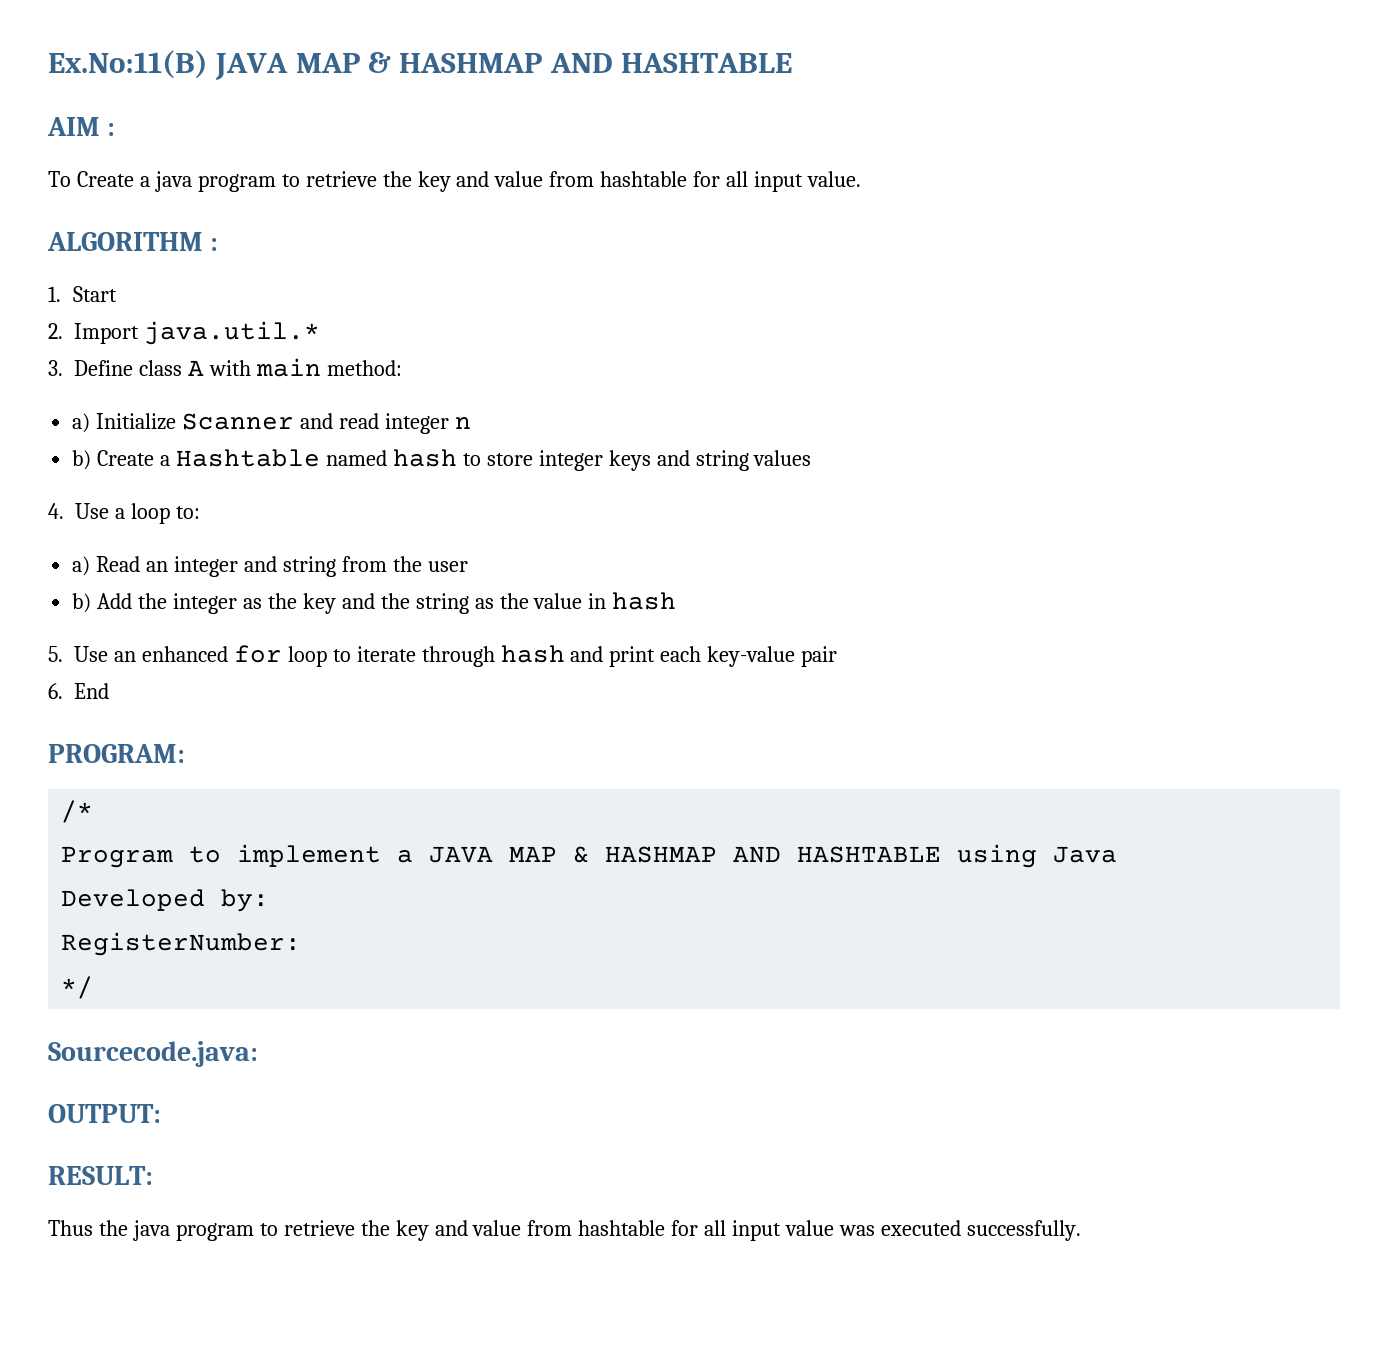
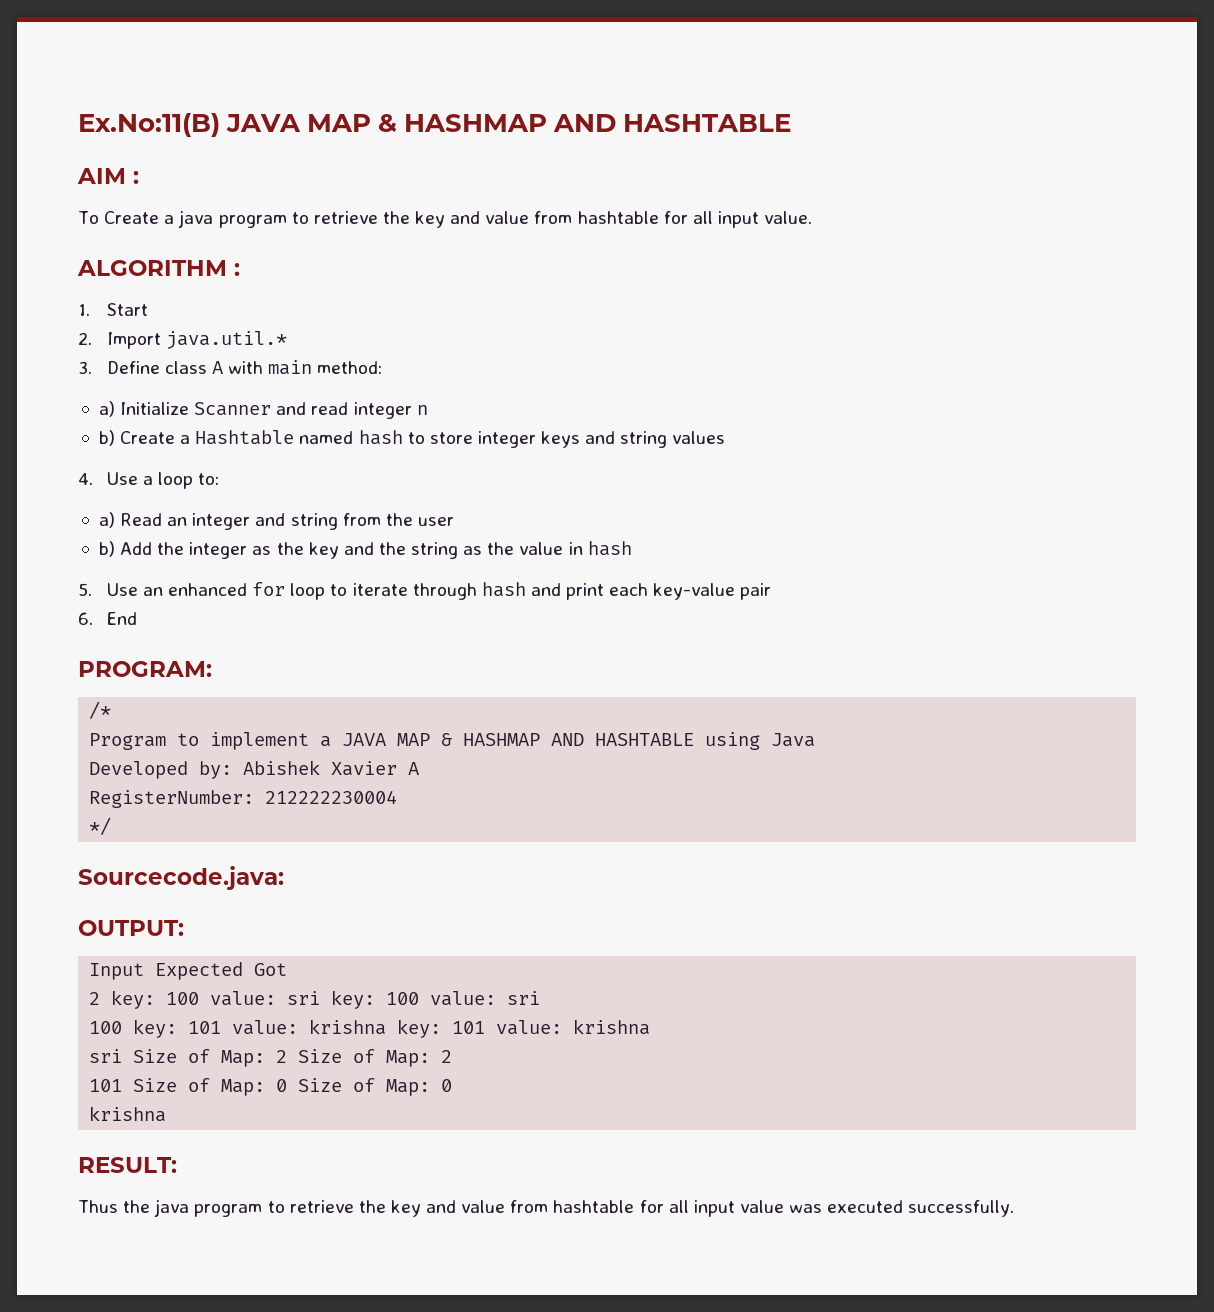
(270, 900) none -> [243,760,420,776] Abishek Xavier A
(302, 944) none -> [265,790,398,804] 212222230004
(161, 1113) none -> [89,962,288,980] [89,990,541,1009] [89,1019,651,1038] [89,1049,453,1067] [89,1078,453,1096] [89,1106,167,1122] // Input Expected Got // 2 key: 100 value: sri key: 100 value: sri // 100 key: 101 value: krishna key: 101 value: krishna // sri Size of Map: 2 Size of Map: 2 // 101 Size of Map: 0 Size of Map: 0 // krishna

